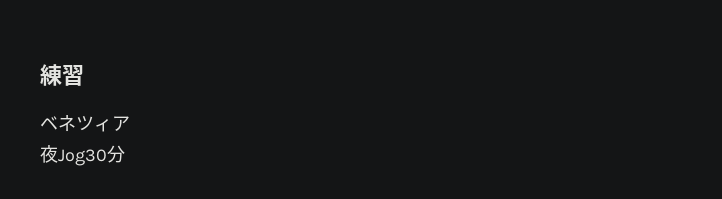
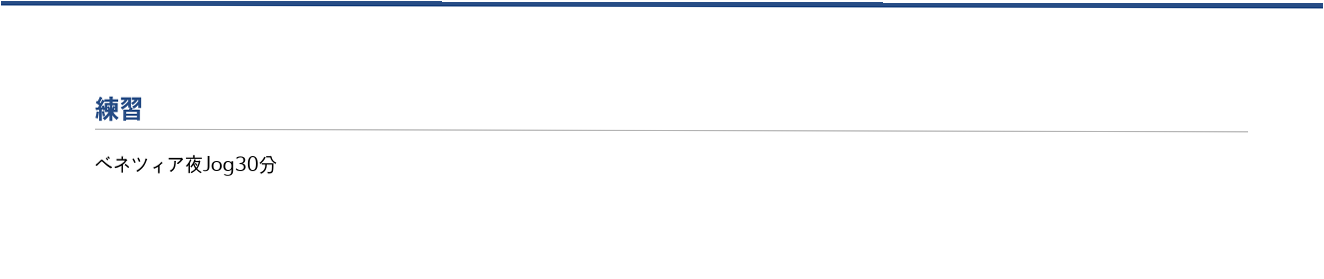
(130, 123) // -> (185, 164) none

